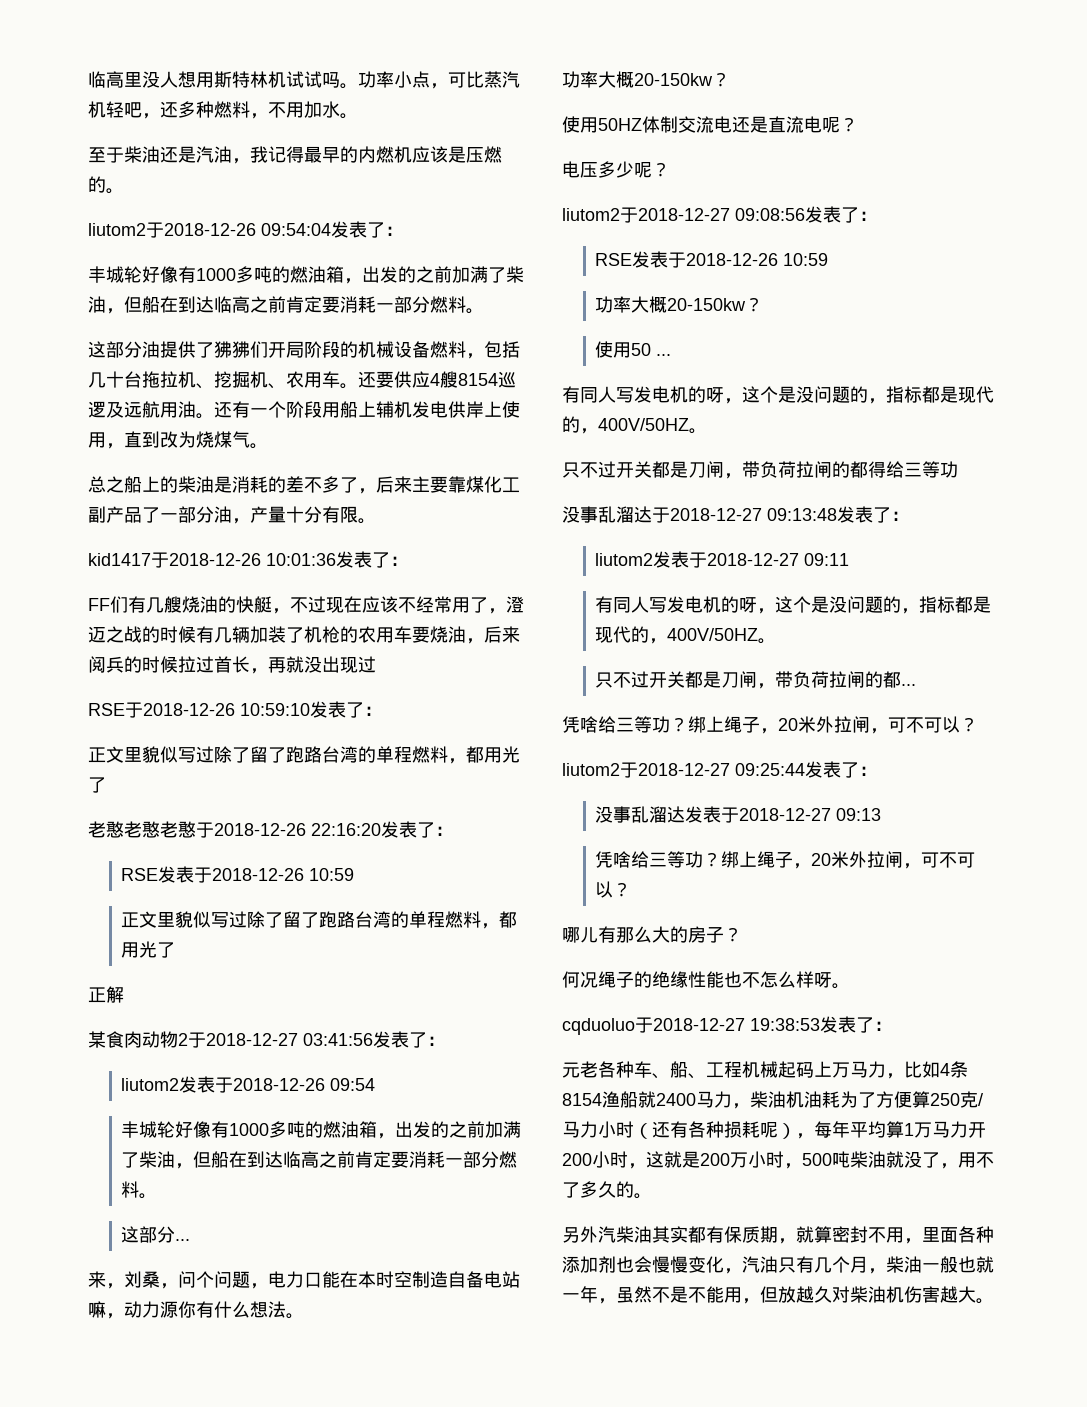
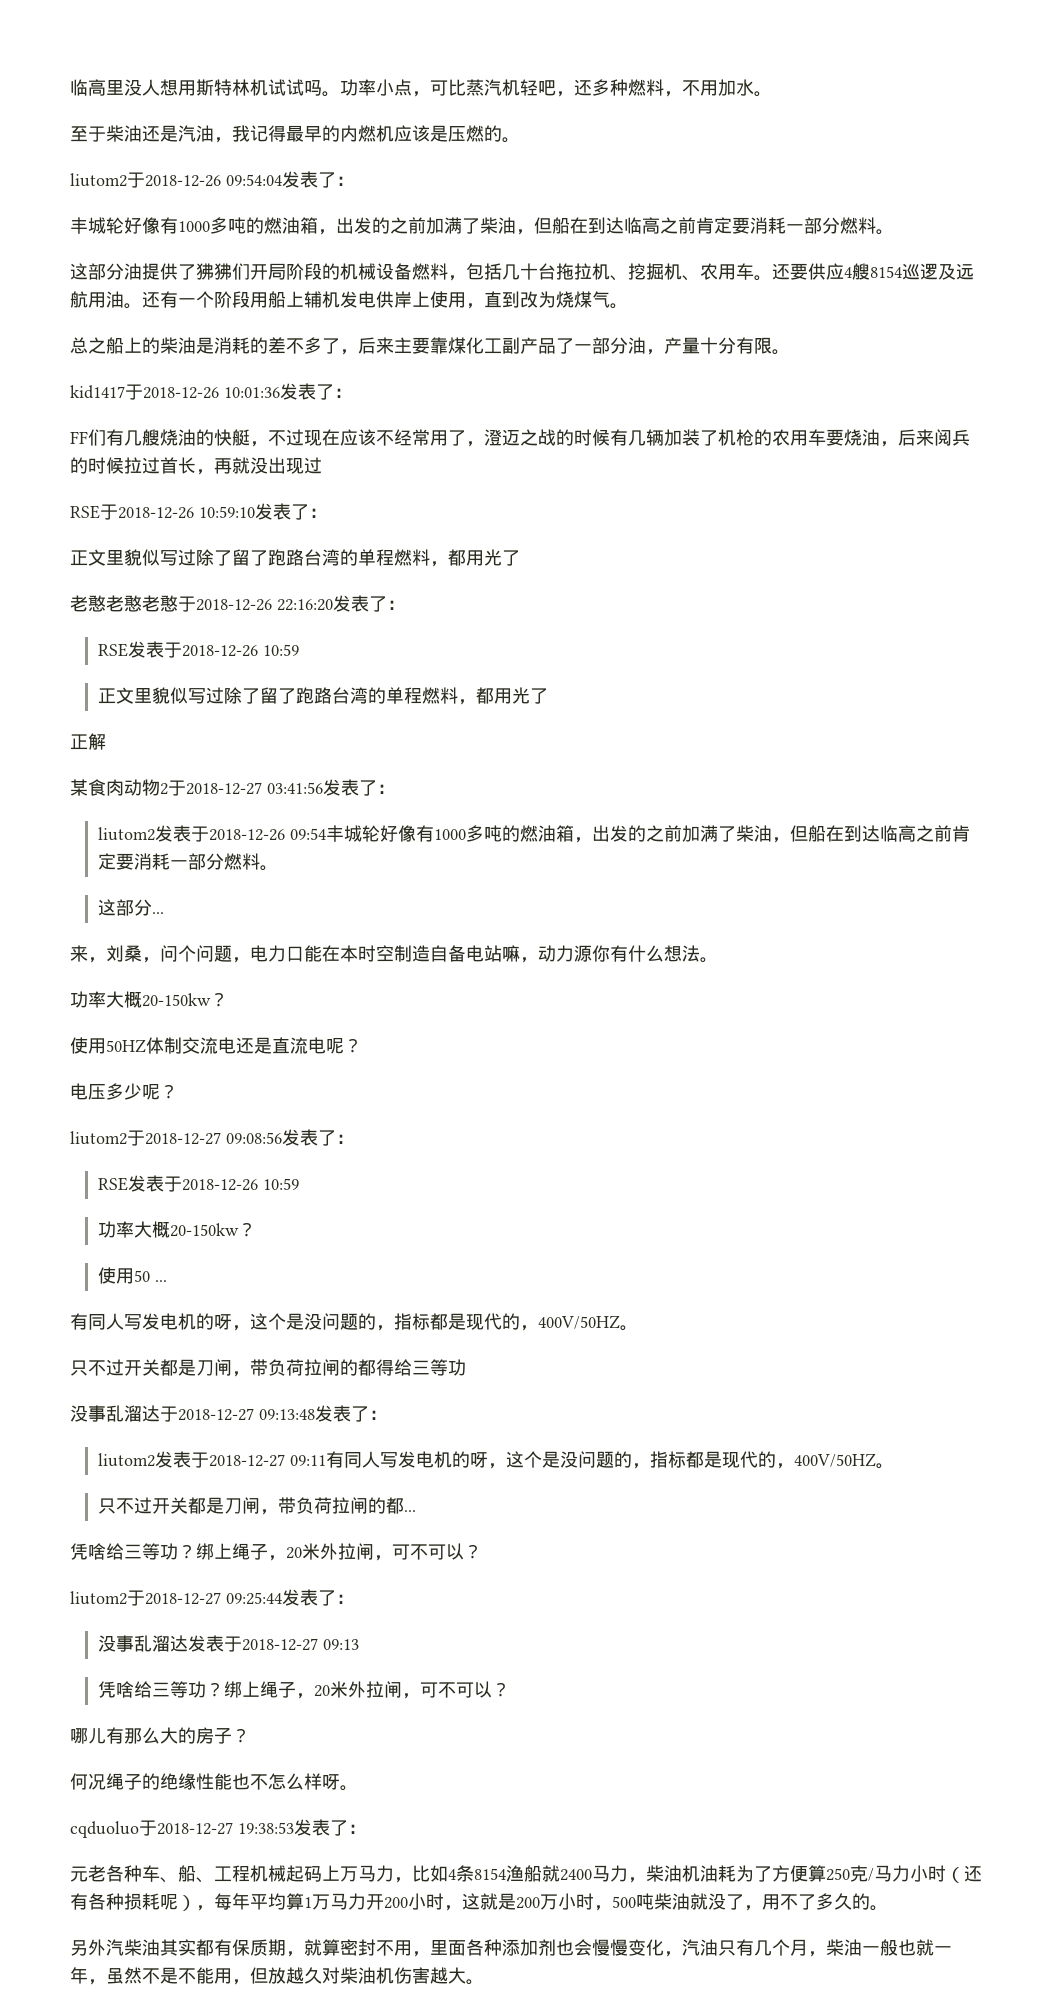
(376, 1084) // -> (326, 834) none
(850, 559) // -> (326, 1460) none

